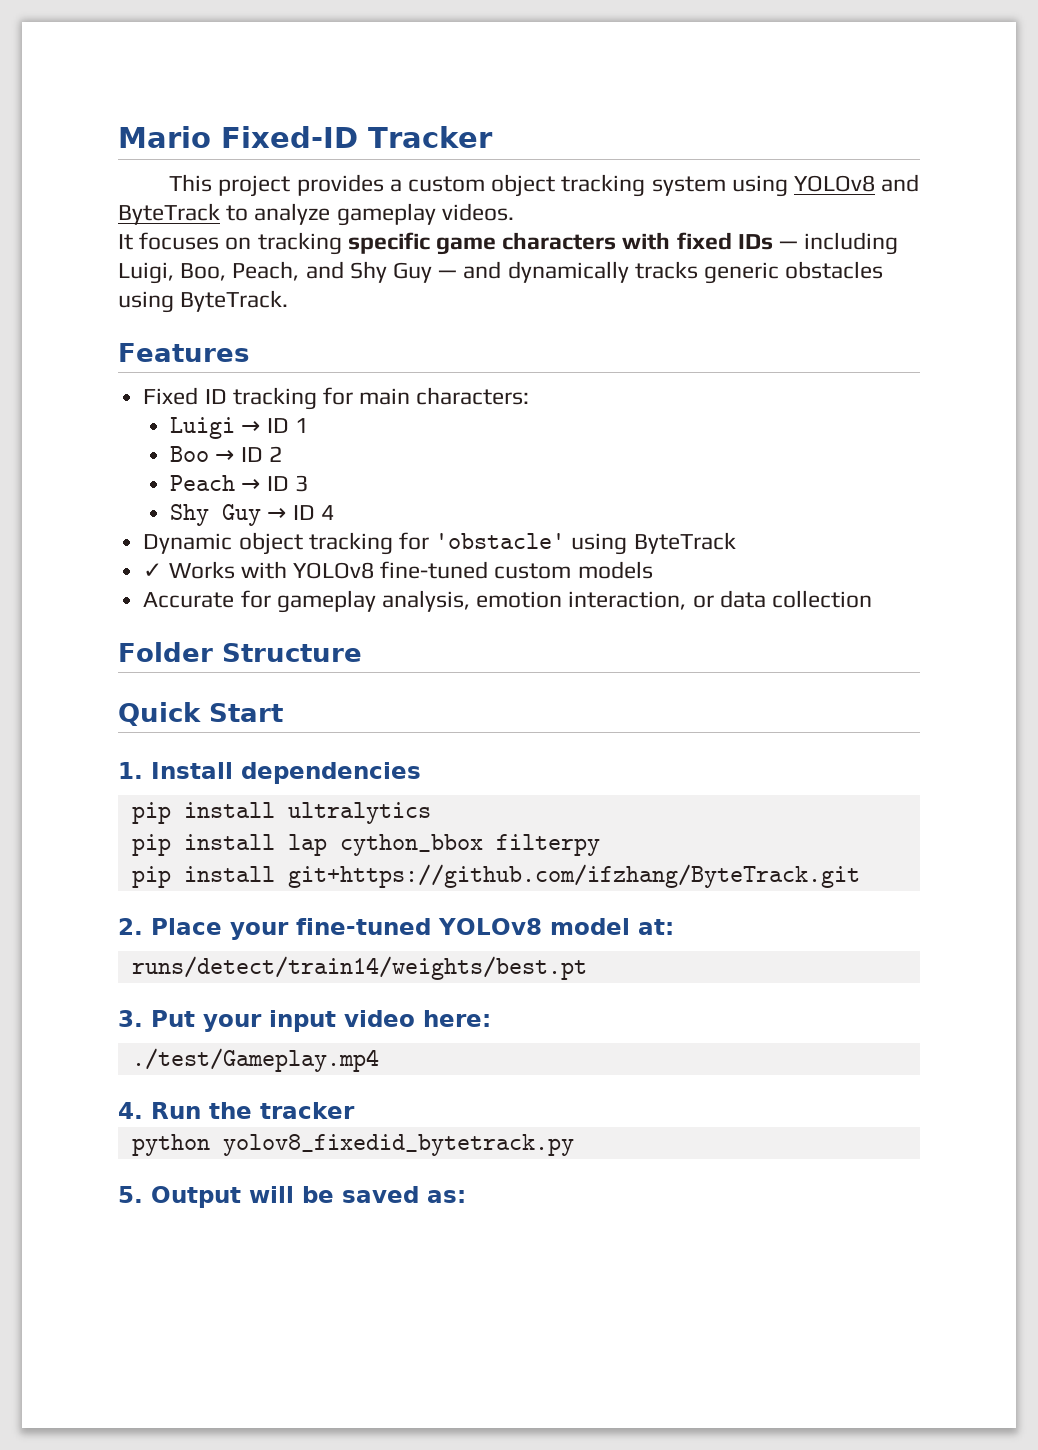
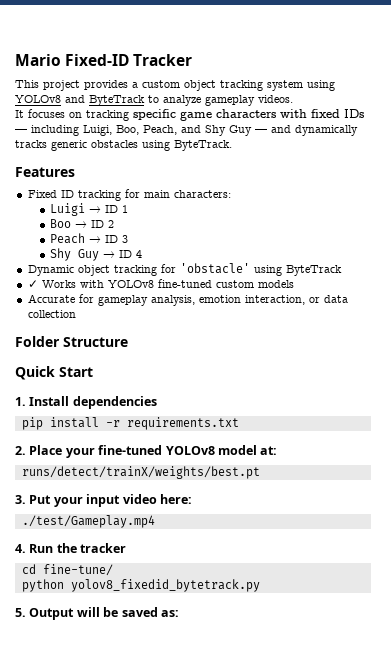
[287,802,431,824] [131,834,600,856] [131,864,860,888] ultralytics // pip install lap cython_bbox filterpy // pip install git+https://github.com/ifzhang/ByteTrack.git -> [105,417,239,430] -r requirements.txt
[131,956,587,980] runs/detect/train14/weights/best.pt -> [21,466,260,479] runs/detect/trainX/weights/best.pt
(355, 1110) none -> [21,564,113,576] // cd fine-tune/

